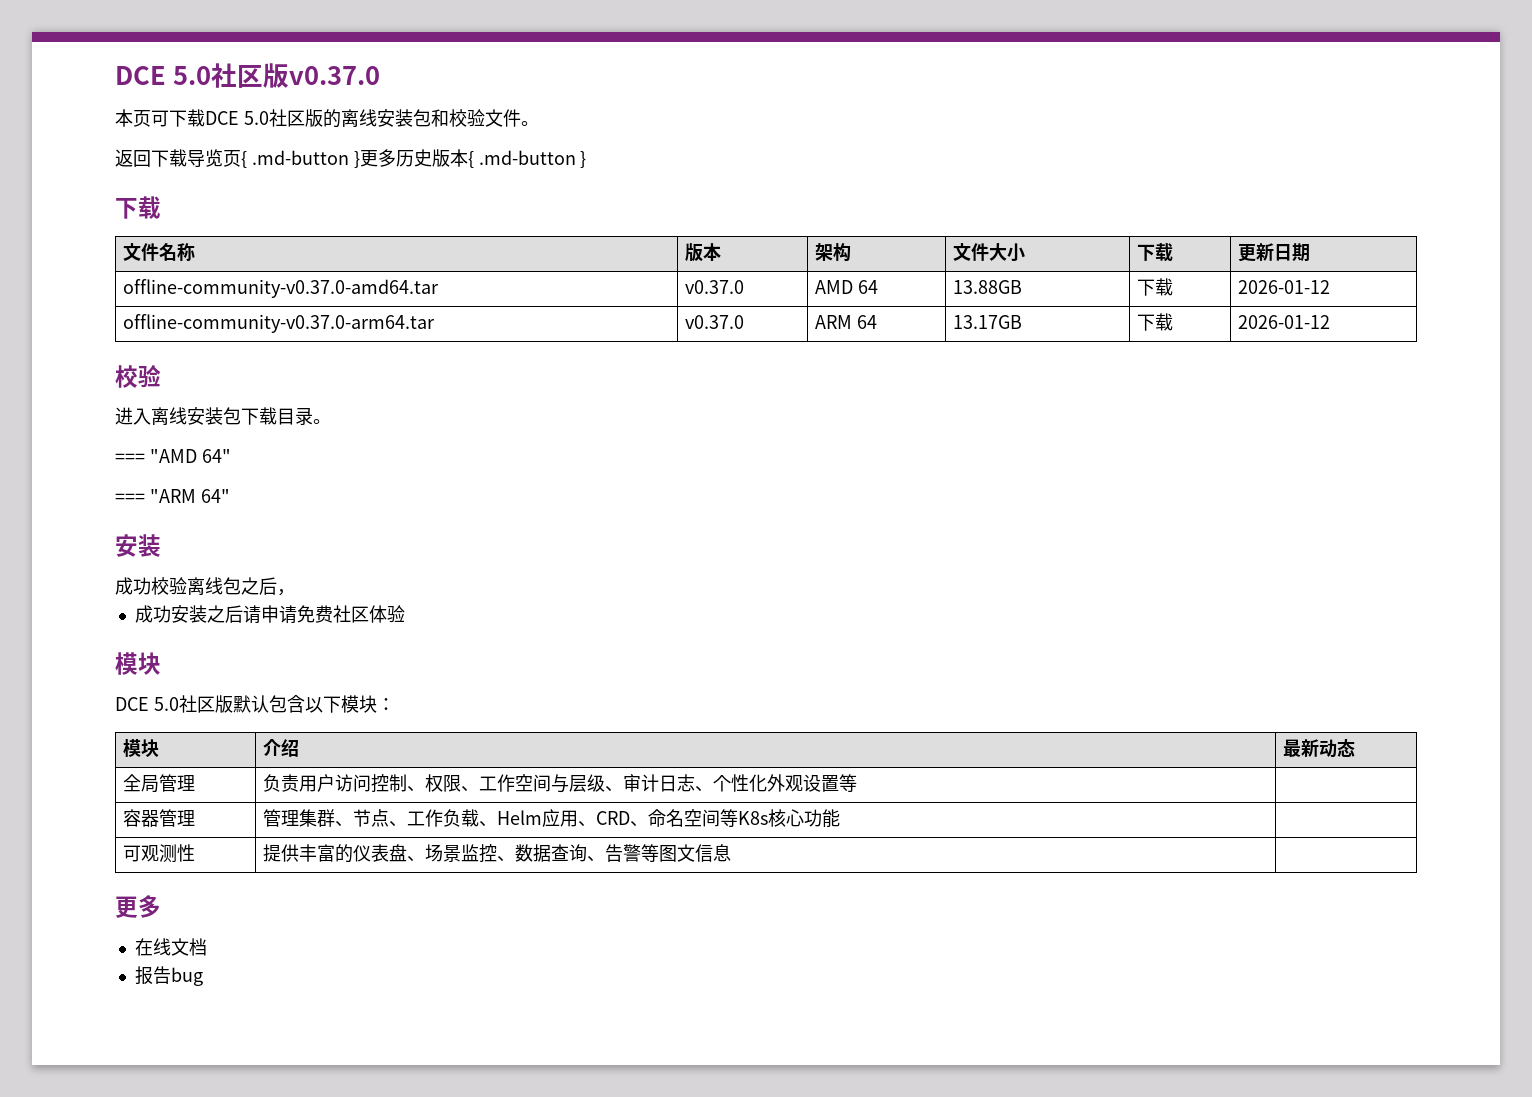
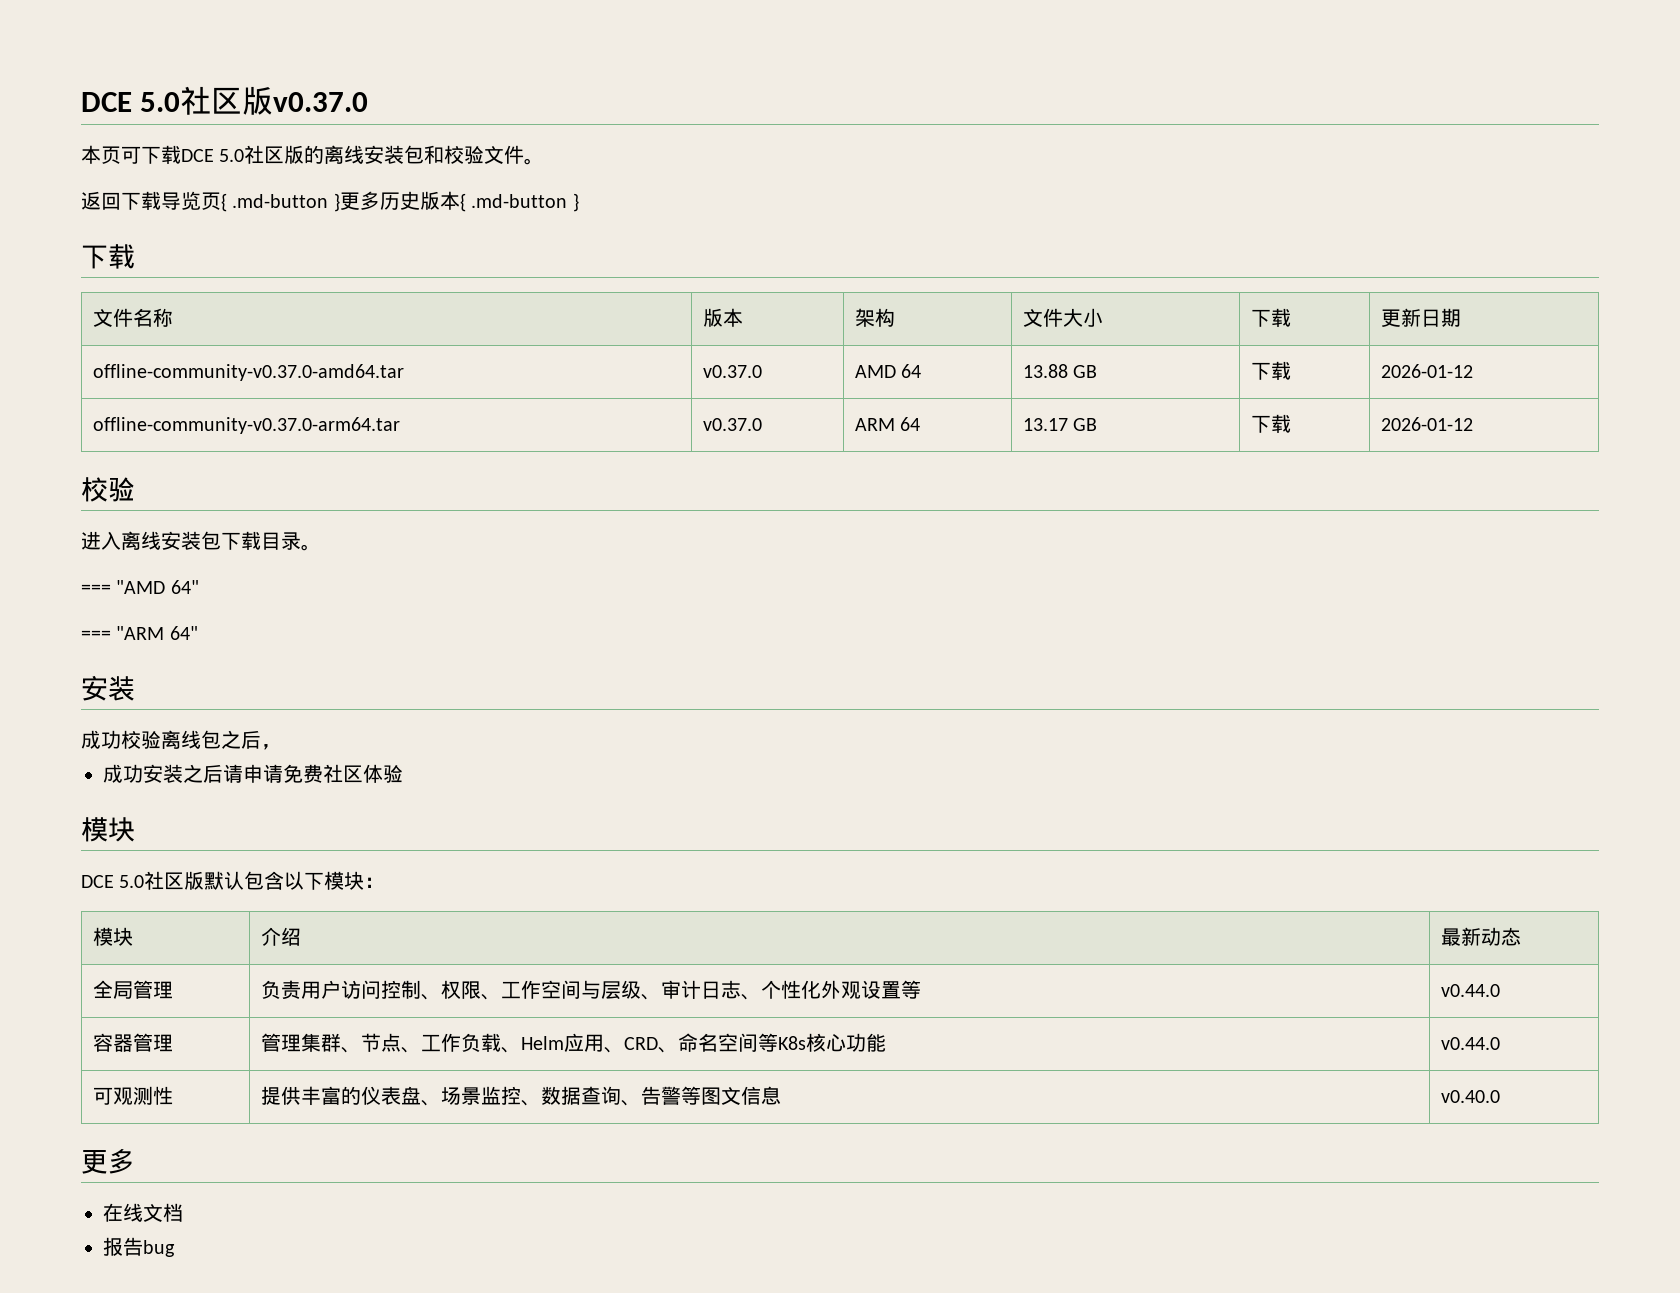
[953,280,1023,294] 13.88GB -> [1022,364,1098,378] 13.88 GB
[953,315,1023,329] 13.17GB -> [1022,418,1098,431] 13.17 GB
(858, 783) none -> [1440,984,1500,997] v0.44.0
(841, 818) none -> [1440,1037,1500,1050] v0.44.0
(732, 853) none -> [1440,1090,1500,1103] v0.40.0

